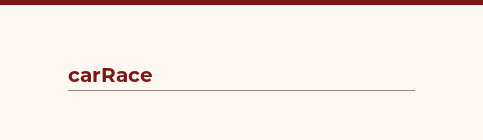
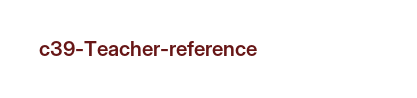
[68,68,153,82] carRace -> [39,41,257,56] c39-Teacher-reference

